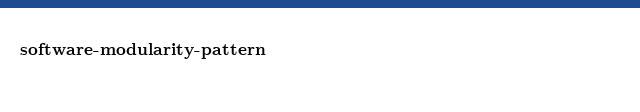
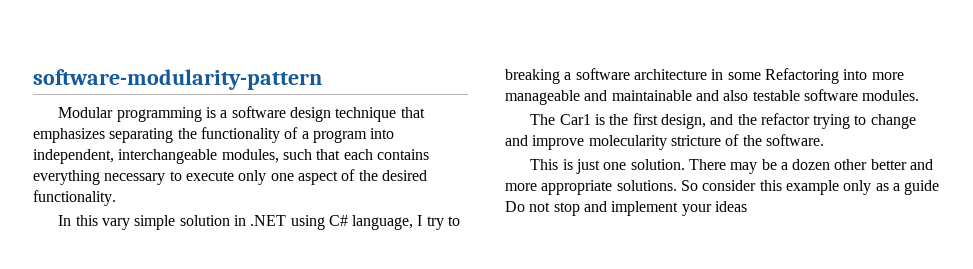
(266, 51) none -> [58,106,425,122] [33,127,395,143] [33,149,429,164] [33,169,427,185] [33,190,116,206] [58,215,461,230] [505,68,904,84] [505,89,920,105] [530,113,916,129] [505,134,824,150] [530,159,934,174] [505,180,940,195] [505,201,747,216] // Modular programming is a software design technique that emphasizes separating the functionality of a program into independent, interchangeable modules, such that each contains everything necessary to execute only one aspect of the desired functionality. // In this vary simple solution in .NET using C# language, I try to breaking a software architecture in some Refactoring into more manageable and maintainable and also testable software modules. // The Car1 is the first design, and the refactor trying to change and improve molecularity stricture of the software. // This is just one solution. There may be a dozen other better and more appropriate solutions. So consider this example only as a guide Do not stop and implement your ideas

